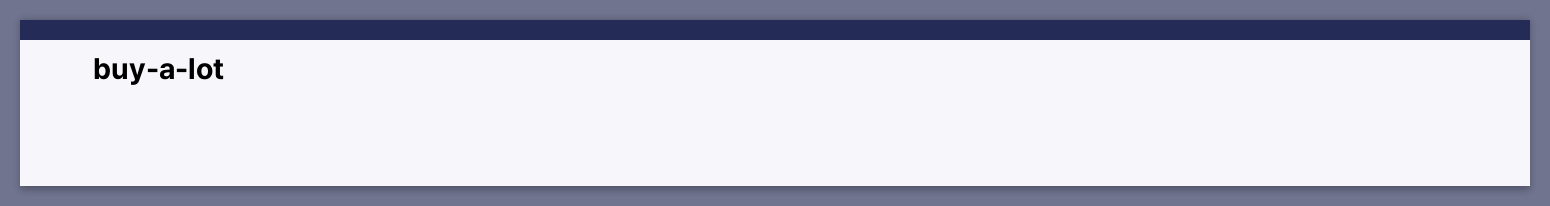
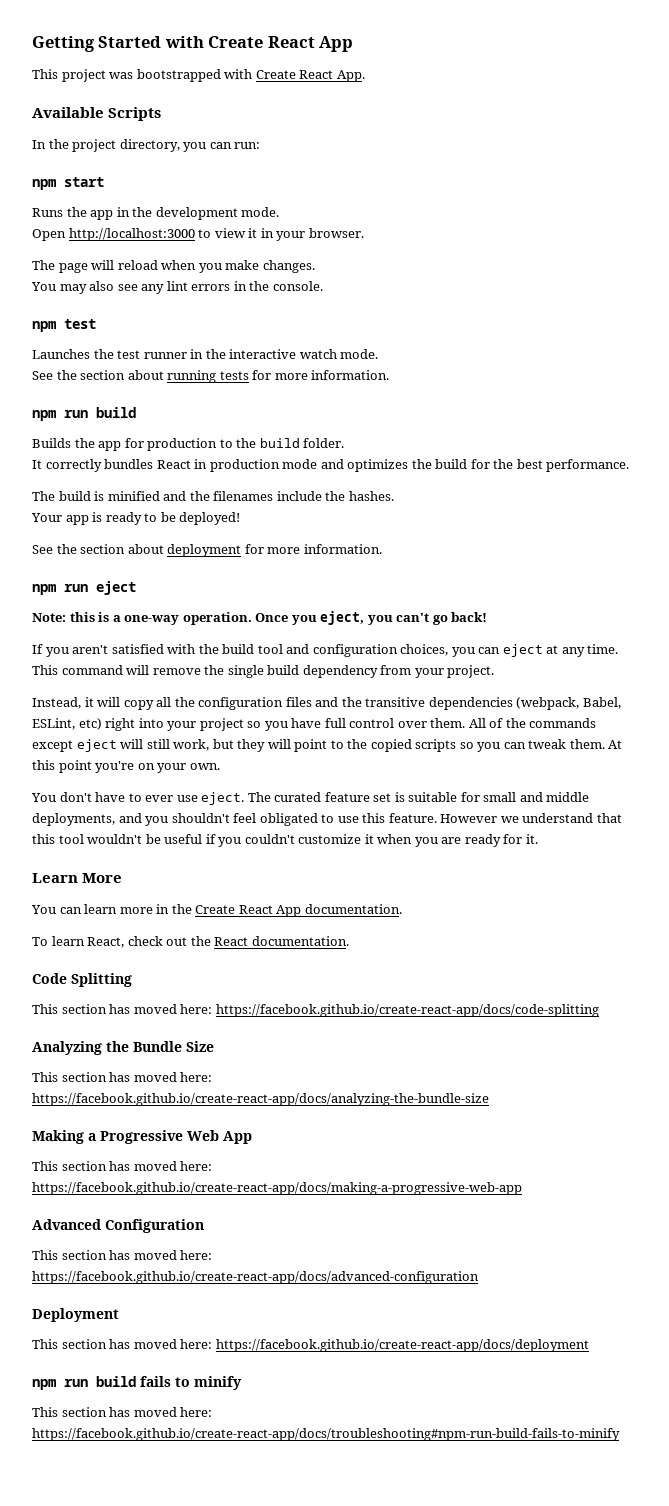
[93,58,224,85] buy-a-lot -> [32,36,354,52] [32,69,365,82] [32,107,162,121] [32,139,261,152] [32,177,104,190] [32,207,280,220] [32,228,364,241] [32,260,315,273] [31,281,323,294] [32,319,96,332] [32,349,379,359] [32,370,390,383] [32,407,136,421] [32,438,345,451] [32,459,630,472] [32,491,394,501] [31,512,241,525] [32,544,382,557] [32,581,136,595] [32,611,488,625] [32,644,619,657] [32,665,495,678] [32,697,621,710] [32,718,597,731] [32,739,623,752] [32,760,220,773] [31,792,590,805] [32,813,622,826] [32,834,538,847] [32,873,123,883] [31,904,402,917] [32,936,349,948] [32,973,132,987] [32,1004,599,1017] [32,1041,214,1055] [32,1072,213,1082] [32,1093,489,1106] [32,1130,252,1144] [32,1161,213,1171] [32,1182,522,1195] [32,1219,204,1233] [32,1250,213,1260] [32,1271,479,1284] [32,1308,119,1322] [32,1339,589,1352] [32,1376,242,1390] [32,1407,213,1417] [32,1428,620,1441] Getting Started with Create React App // This project was bootstrapped with Create React App. // Available Scripts // In the project directory, you can run: // npm start // Runs the app in the development mode. // Open http://localhost:3000 to view it in your browser. // The page will reload when you make changes. // You may also see any lint errors in the console. // npm test // Launches the test runner in the interactive watch mode. // See the section about running tests for more information. // npm run build // Builds the app for production to the build folder. // It correctly bundles React in production mode and optimizes the build for the best performance. // The build is minified and the filenames include the hashes. // Your app is ready to be deployed! // See the section about deployment for more information. // npm run eject // Note: this is a one-way operation. Once you eject, you can't go back! // If you aren't satisfied with the build tool and configuration choices, you can eject at any time. This command will remove the single build dependency from your project. // Instead, it will copy all the configuration files and the transitive dependencies (webpack, Babel, ESLint, etc) right into your project so you have full control over them. All of the commands except eject will still work, but they will point to the copied scripts so you can tweak them. At this point you're on your own. // You don't have to ever use eject. The curated feature set is suitable for small and middle deployments, and you shouldn't feel obligated to use this feature. However we understand that this tool wouldn't be useful if you couldn't customize it when you are ready for it. // Learn More // You can learn more in the Create React App documentation. // To learn React, check out the React documentation. // Code Splitting // This section has moved here: https://facebook.github.io/create-react-app/docs/code-splitting // Analyzing the Bundle Size // This section has moved here: https://facebook.github.io/create-react-app/docs/analyzing-the-bundle-size // Making a Progressive Web App // This section has moved here: https://facebook.github.io/create-react-app/docs/making-a-progressive-web-app // Advanced Configuration // This section has moved here: https://facebook.github.io/create-react-app/docs/advanced-configuration // Deployment // This section has moved here: https://facebook.github.io/create-react-app/docs/deployment // npm run build fails to minify // This section has moved here: https://facebook.github.io/create-react-app/docs/troubleshooting#npm-run-build-fails-to-minify

